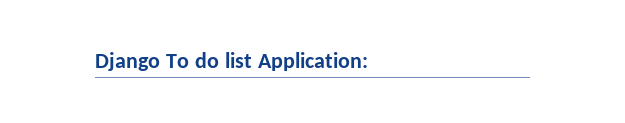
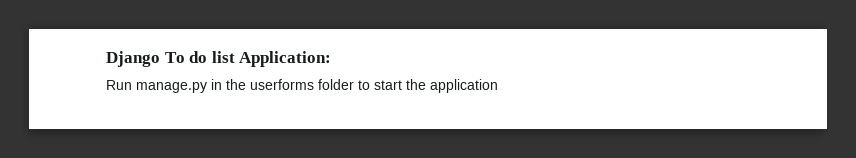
(368, 61) none -> [106,79,498,93] // Run manage.py in the userforms folder to start the application

